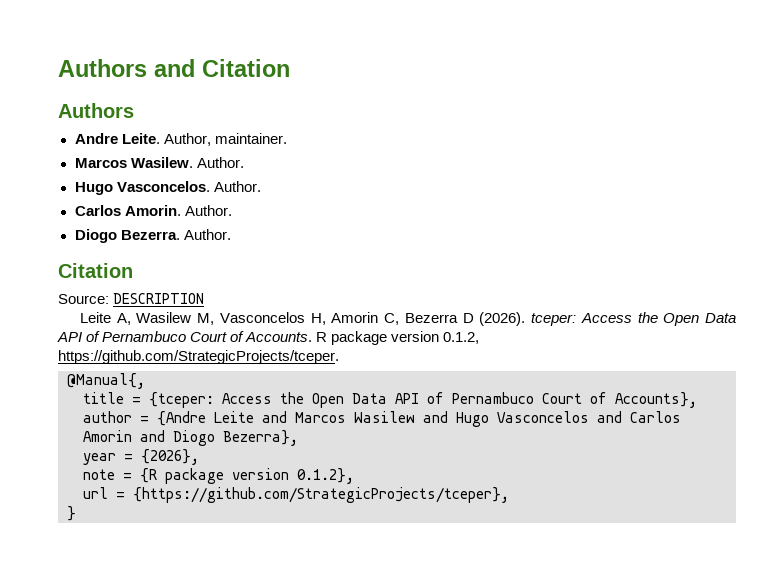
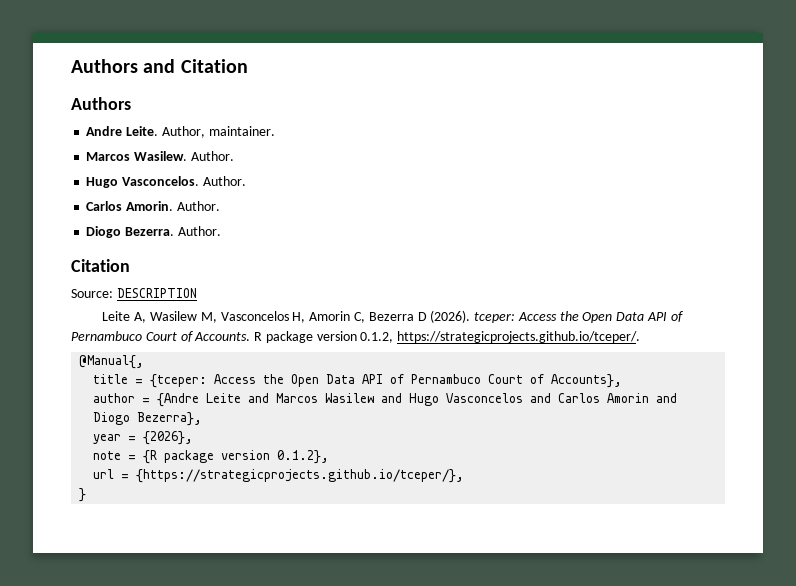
[58,350,339,364] https://github.com/StrategicProjects/tceper. -> [397,331,641,343] https://strategicprojects.github.io/tceper/.
[133,487,509,503] {https://github.com/StrategicProjects/tceper}, -> [136,469,465,483] {https://strategicprojects.github.io/tceper/},

